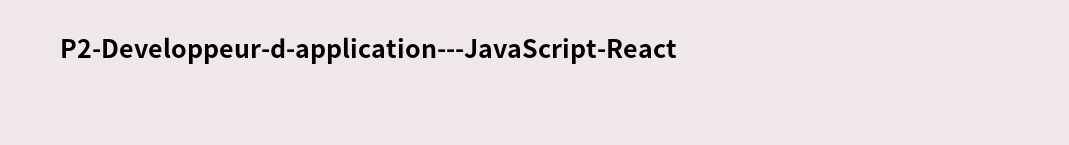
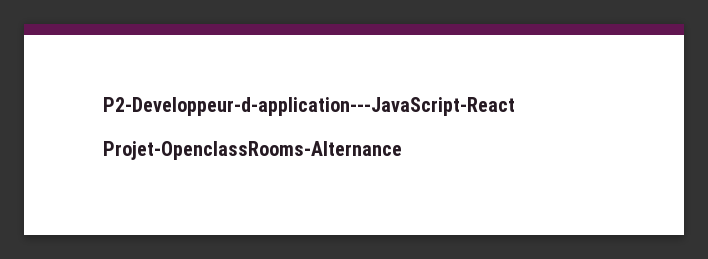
(677, 50) none -> [103,141,402,160] // Projet-OpenclassRooms-Alternance

